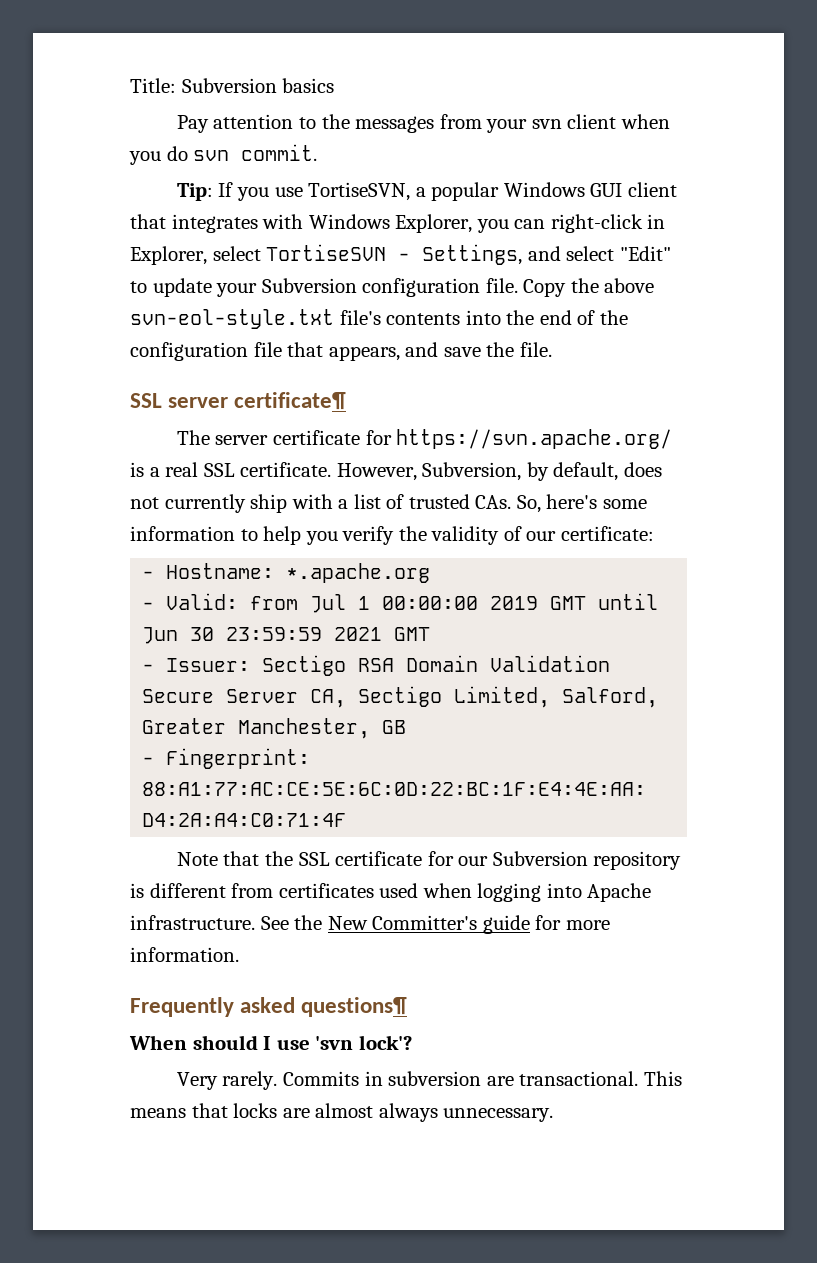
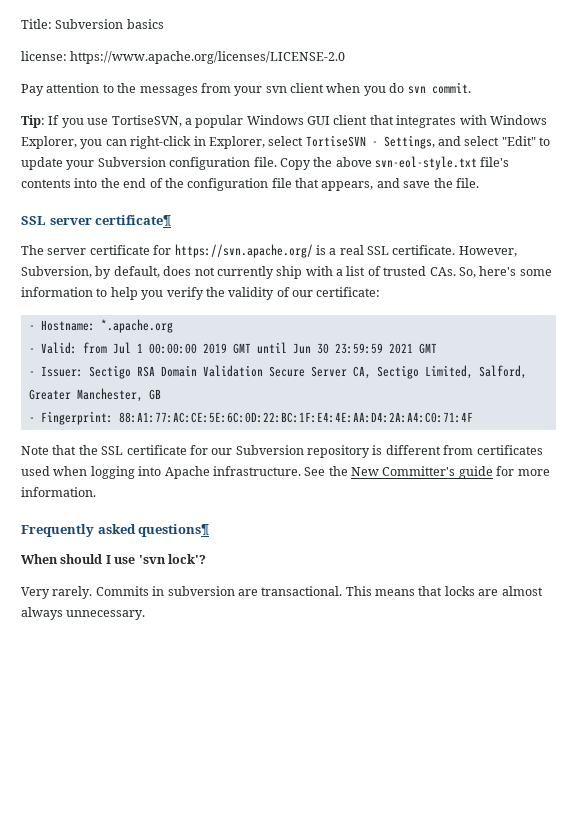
(335, 85) none -> [21,51,346,64] // license: https://www.apache.org/licenses/LICENSE-2.0

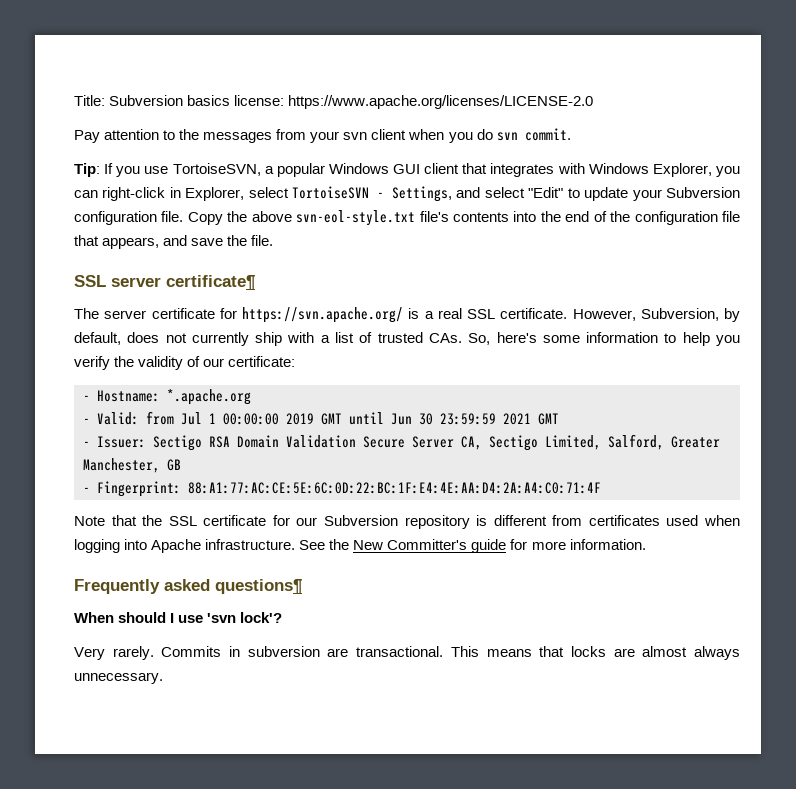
(164, 24) // -> (231, 100) none
[111,115,182,127] TortiseSVN, -> [172,163,261,176] TortoiseSVN,
[305,135,366,147] TortiseSVN -> [292,186,370,199] TortoiseSVN

